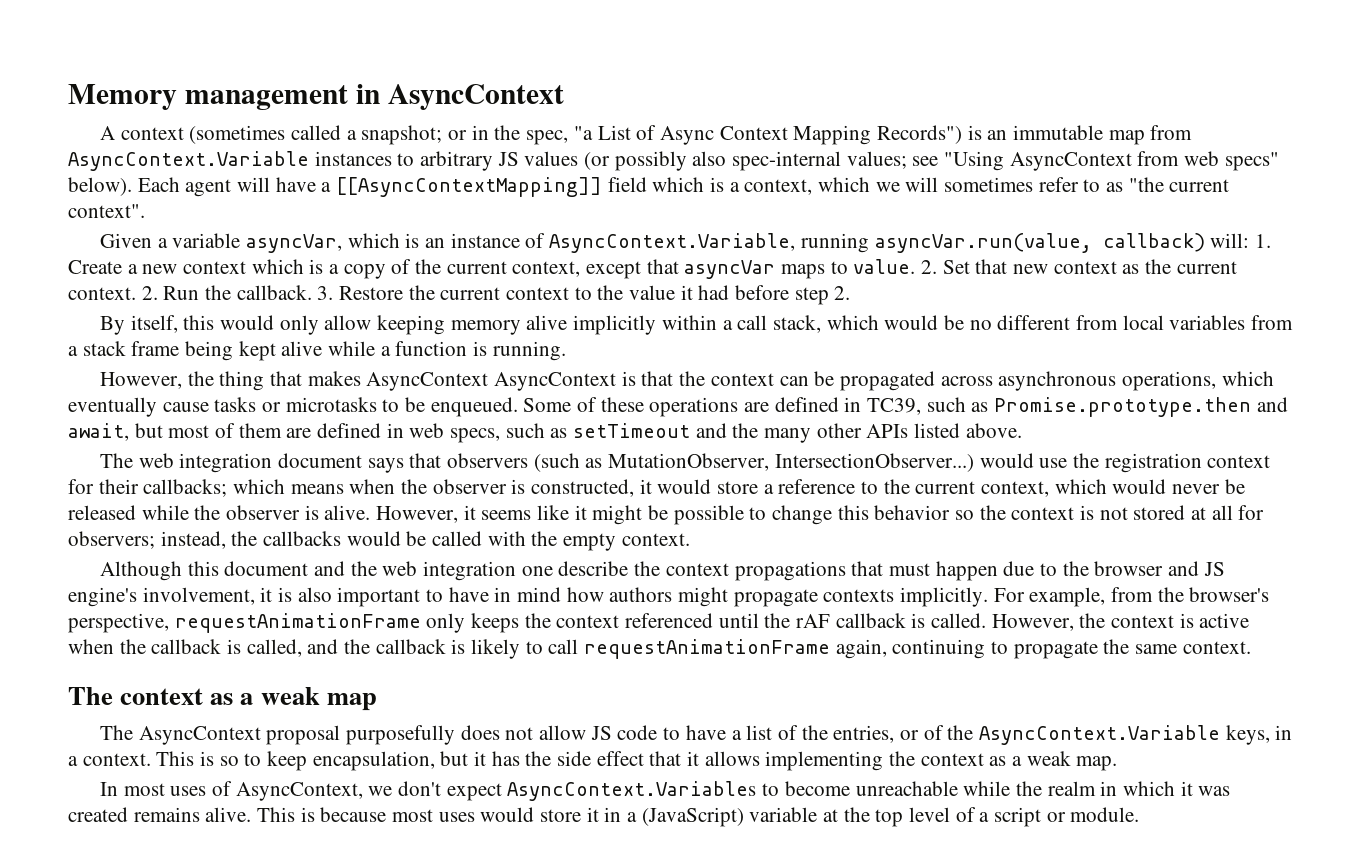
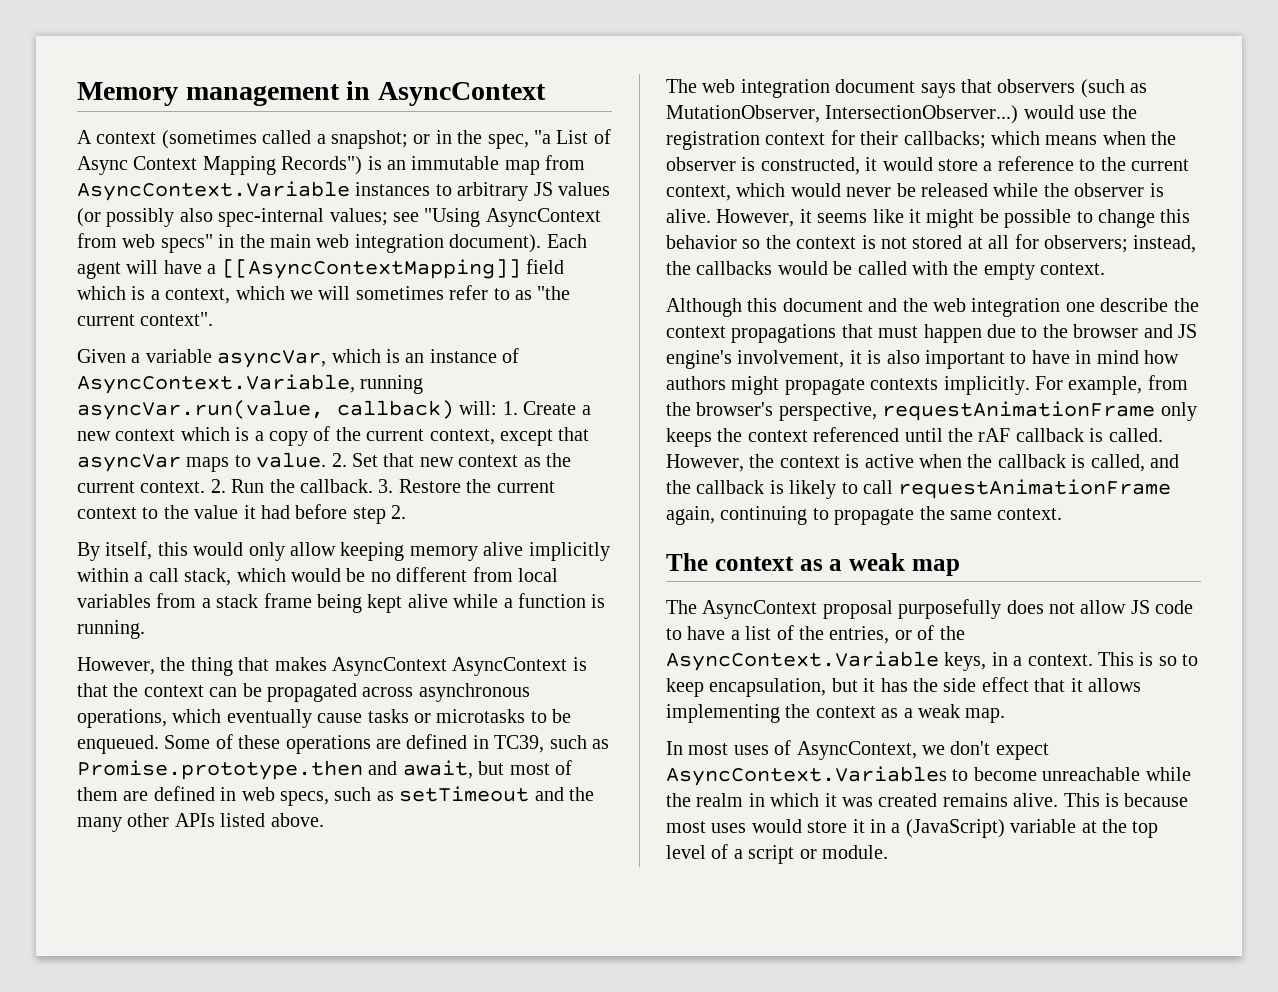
[68,177,132,196] below). -> [218,234,542,253] in the main web integration document).

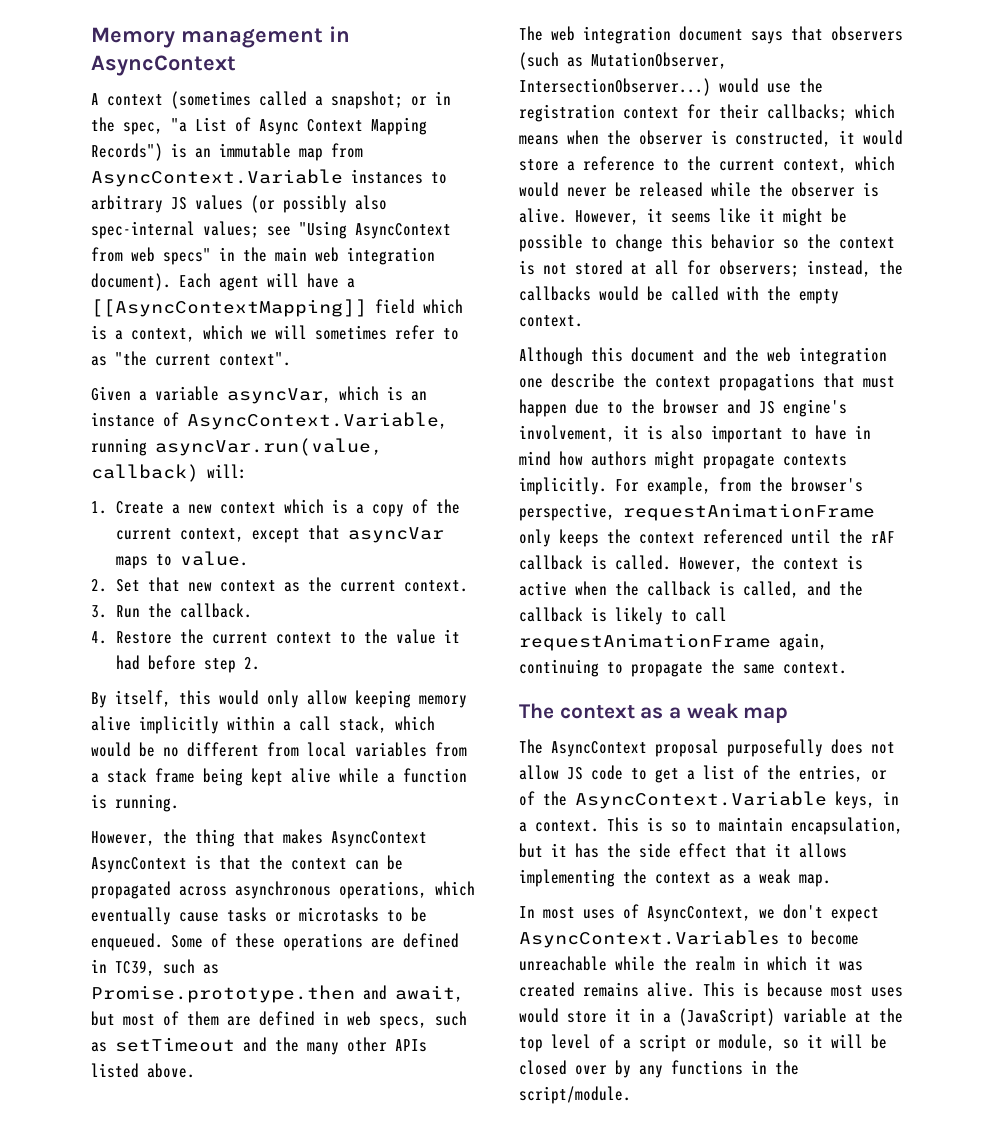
(498, 408) none -> (247, 471) //
(327, 460) none -> (248, 558) //
[210,479,226,493] 2. -> [91,605,107,618] // 3.
[378,479,394,493] 3. -> [91,631,107,644] // 4.
[687,626,726,640] have -> [655,768,679,783] get
[666,678,704,697] keep -> [719,817,783,832] maintain
[822,845,888,859] module. -> [719,1034,887,1051] [519,1060,799,1078] [519,1086,631,1104] module, so it will be closed over by any functions in the script/module.

